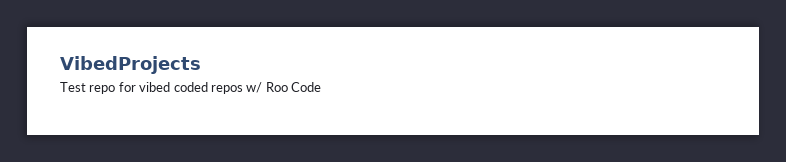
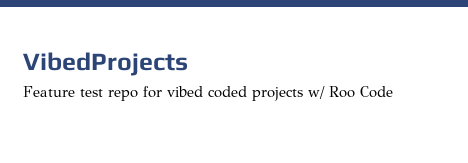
[60,82,86,92] Test -> [23,86,103,97] Feature test
[210,85,243,94] repos -> [252,87,303,101] projects

